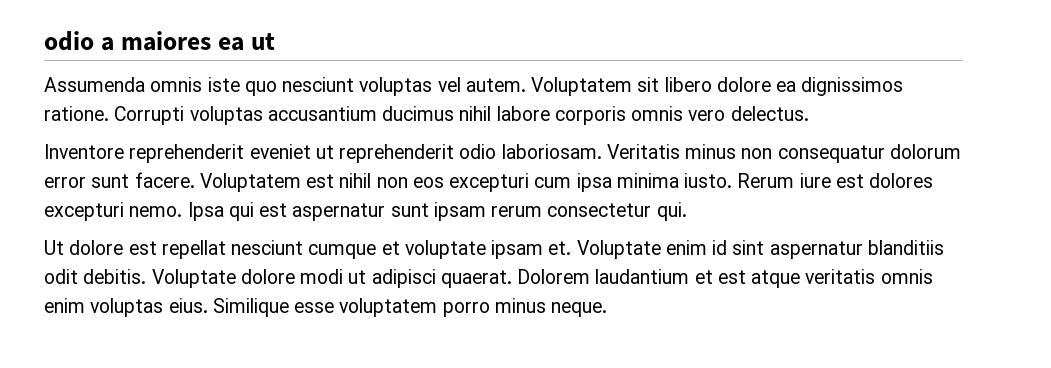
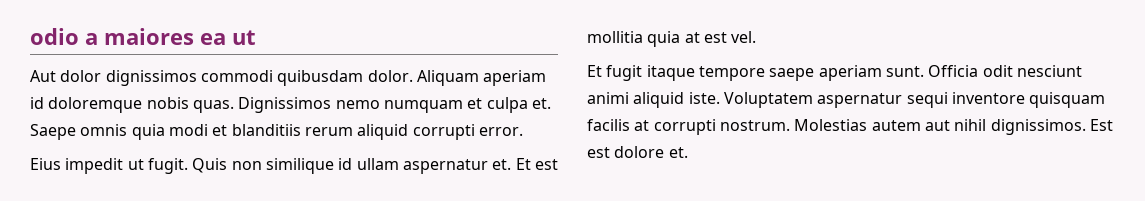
[44,77,904,96] [44,106,809,125] [44,144,961,163] [44,172,934,192] [44,202,687,221] [44,240,944,259] [44,269,933,288] [44,298,608,317] Assumenda omnis iste quo nesciunt voluptas vel autem. Voluptatem sit libero dolore ea dignissimos ratione. Corrupti voluptas accusantium ducimus nihil labore corporis omnis vero delectus. // Inventore reprehenderit eveniet ut reprehenderit odio laboriosam. Veritatis minus non consequatur dolorum error sunt facere. Voluptatem est nihil non eos excepturi cum ipsa minima iusto. Rerum iure est dolores excepturi nemo. Ipsa qui est aspernatur sunt ipsam rerum consectetur qui. // Ut dolore est repellat nesciunt cumque et voluptate ipsam et. Voluptate enim id sint aspernatur blanditiis odit debitis. Voluptate dolore modi ut adipisci quaerat. Dolorem laudantium et est atque veritatis omnis enim voluptas eius. Similique esse voluptatem porro minus neque. -> [30,70,547,86] [30,97,551,113] [30,124,523,140] [30,158,558,174] [587,31,757,47] [587,65,1082,81] [587,92,1106,108] [587,119,1113,135] [587,146,688,158] Aut dolor dignissimos commodi quibusdam dolor. Aliquam aperiam id doloremque nobis quas. Dignissimos nemo numquam et culpa et. Saepe omnis quia modi et blanditiis rerum aliquid corrupti error. // Eius impedit ut fugit. Quis non similique id ullam aspernatur et. Et est mollitia quia at est vel. // Et fugit itaque tempore saepe aperiam sunt. Officia odit nesciunt animi aliquid iste. Voluptatem aspernatur sequi inventore quisquam facilis at corrupti nostrum. Molestias autem aut nihil dignissimos. Est est dolore et.

